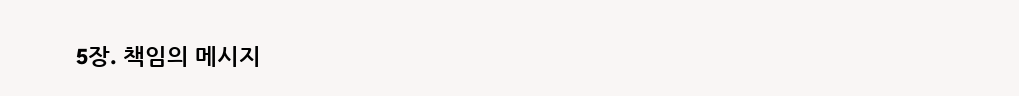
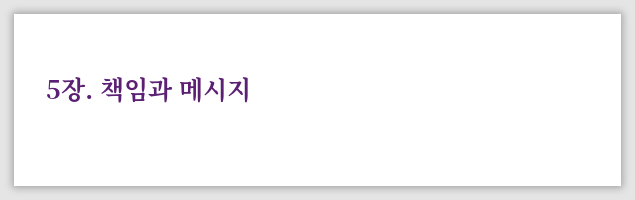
[123,46,190,67] 책임의 -> [99,77,173,103] 책임과

